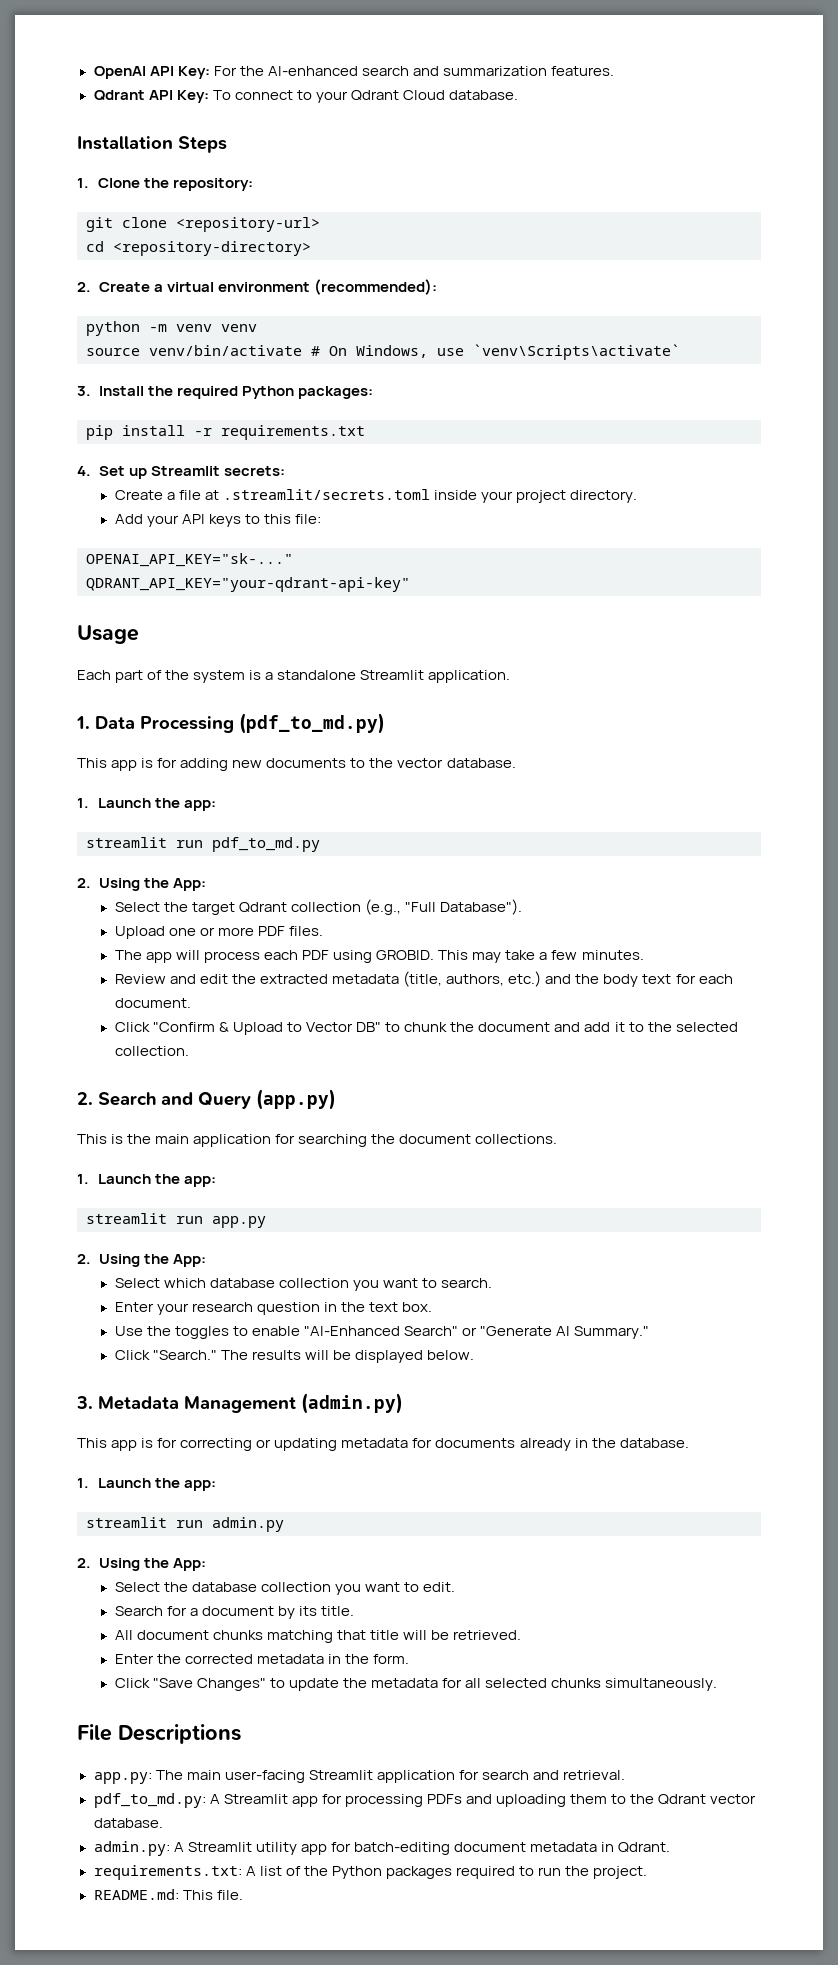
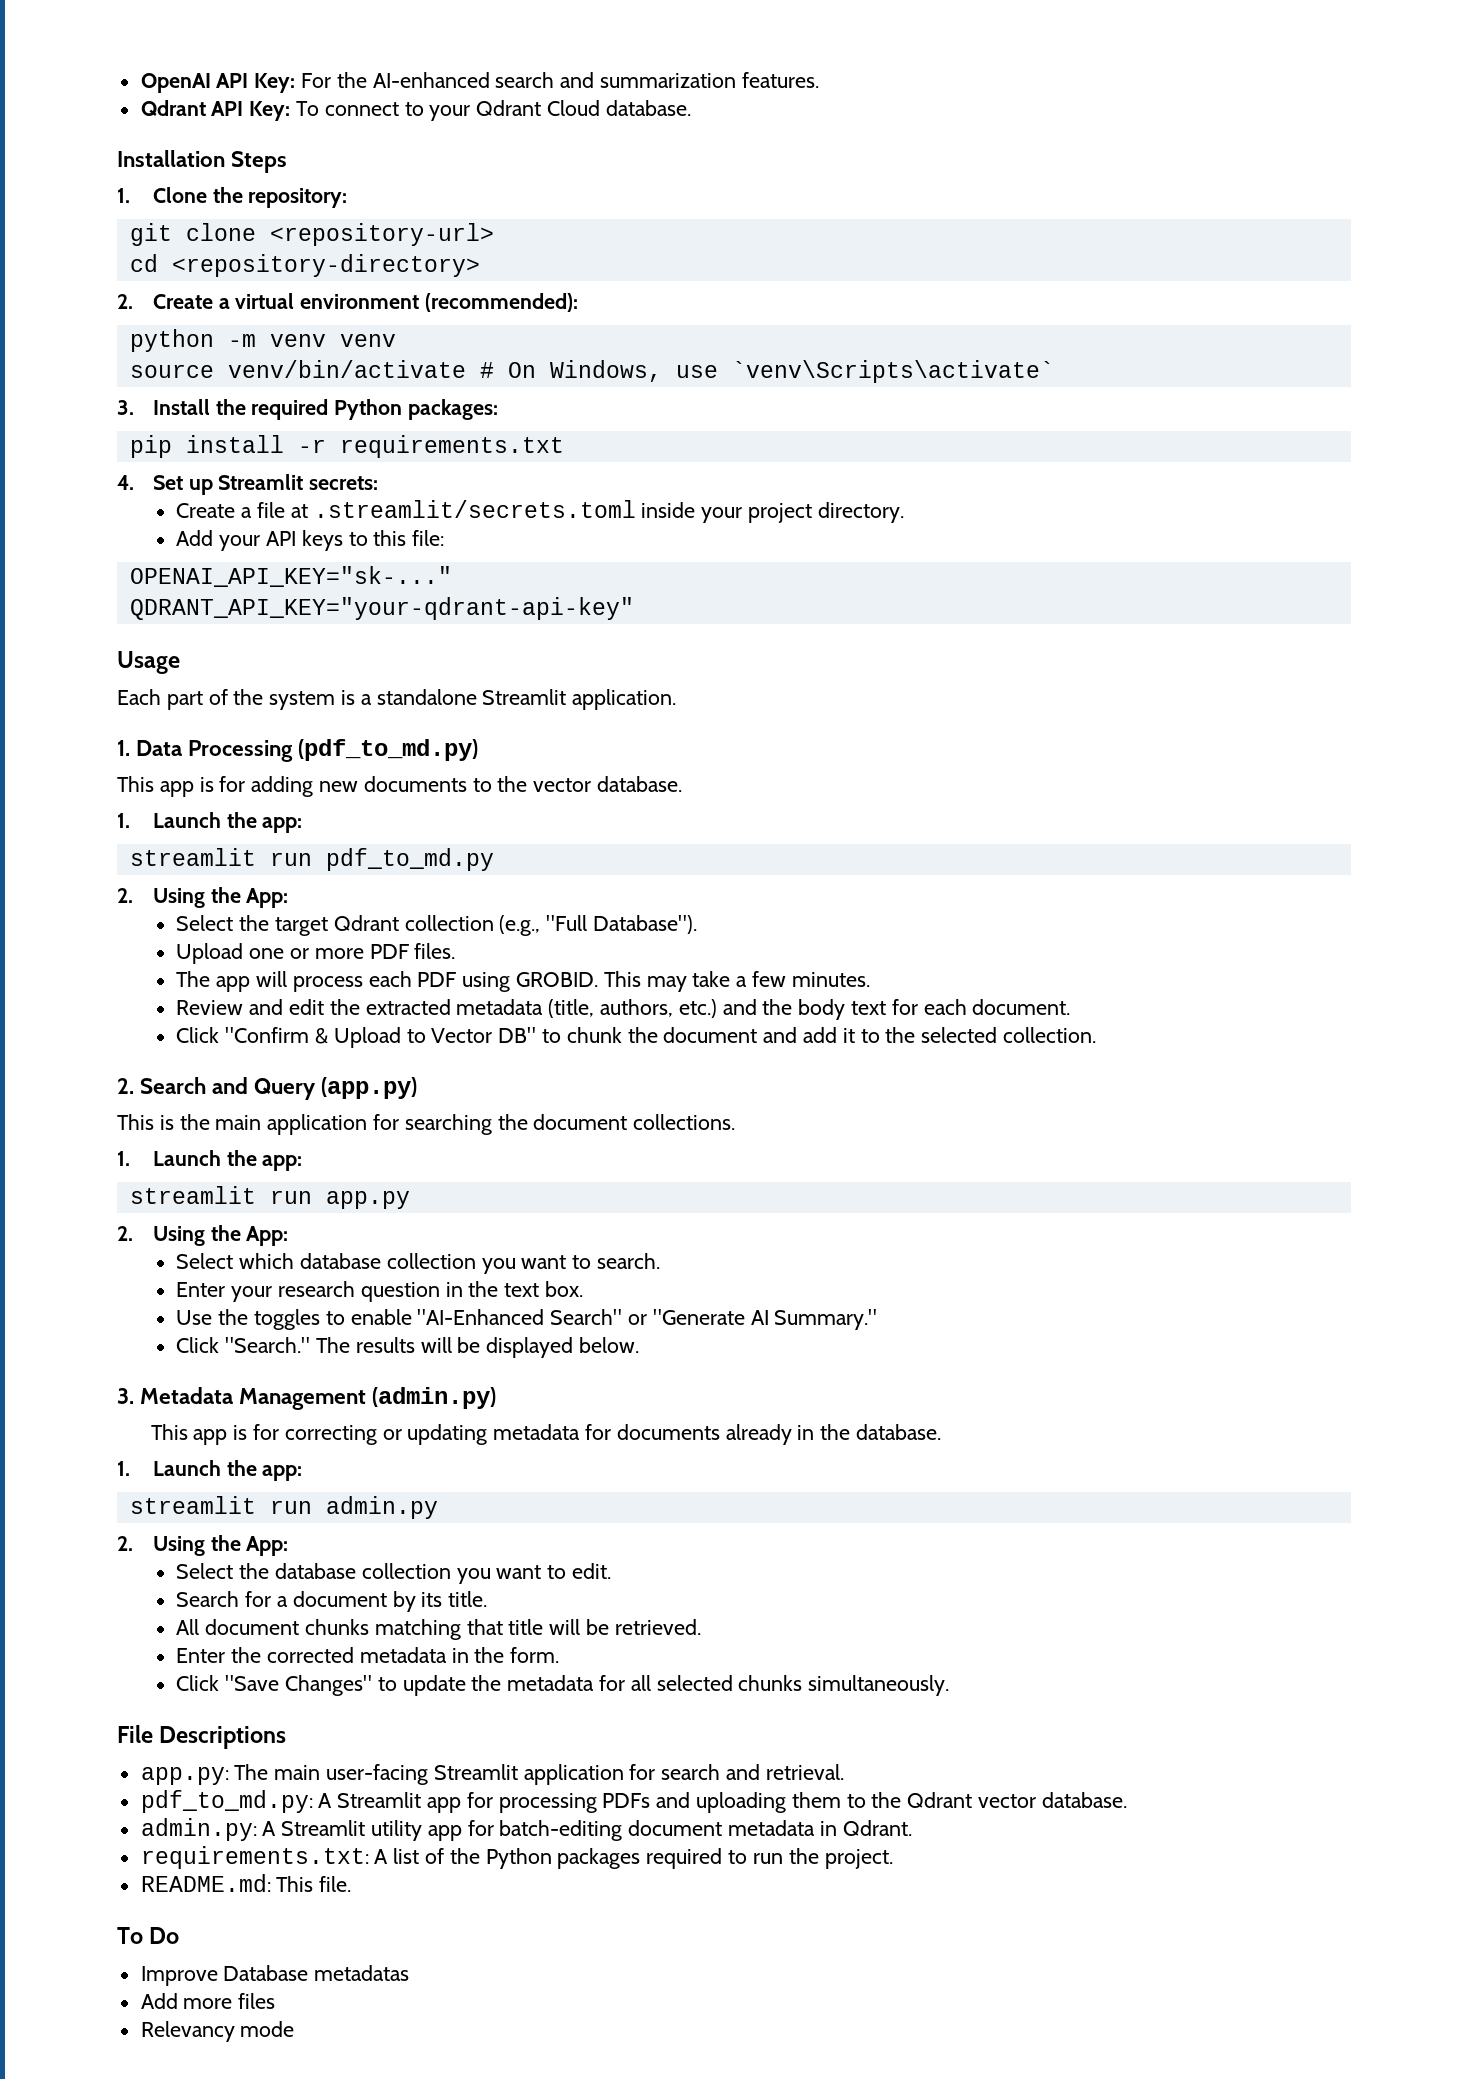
(243, 1895) none -> [117,1927,180,1944] [140,1965,410,1986] [140,1993,276,2009] [140,2021,295,2042] // To Do // Improve Database metadatas // Add more files // Relevancy mode

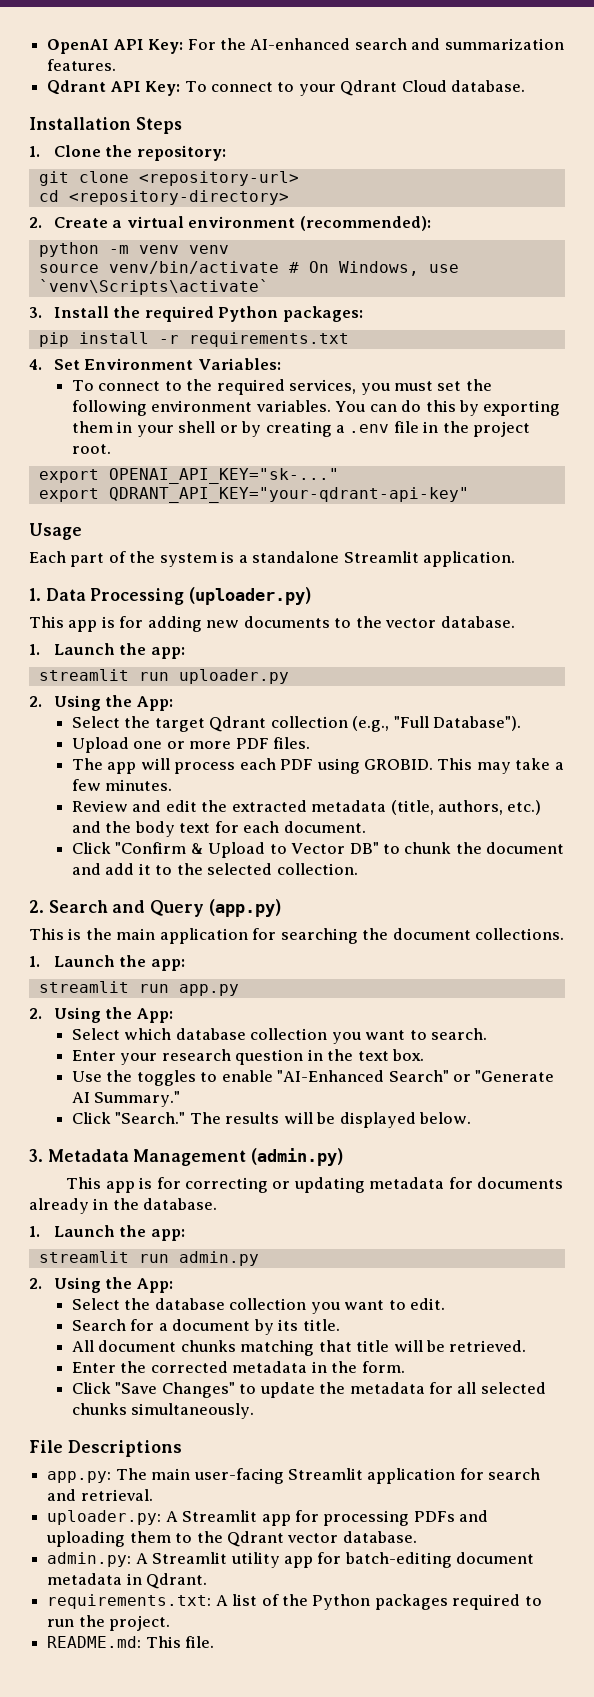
[188,474,379,495] [176,500,904,523] [176,530,445,551] up Streamlit secrets: // Create a file at .streamlit/secrets.toml inside your project directory. // Add your API keys to this file: // -> [84,358,281,370] [71,379,492,395] [71,400,561,416] [71,421,531,437] [71,444,111,454] [38,469,99,483] Environment Variables: // To connect to the required services, you must set the following environment variables. You can do this by exporting them in your shell or by creating a .env file in the project root. // export
(452, 576) none -> [38,488,99,502] export
[298,739,479,761] (pdf_to_md.py) -> [189,587,312,605] (uploader.py)
[325,848,494,871] pdf_to_md.py -> [178,669,289,684] uploader.py
[140,1790,313,1813] pdf_to_md.py: -> [47,1510,162,1525] uploader.py:
[117,1927,180,1944] [140,1965,410,1986] [140,1993,276,2009] [140,2021,295,2042] // To Do // Improve Database metadatas // Add more files // Relevancy mode -> (215, 1642) none

